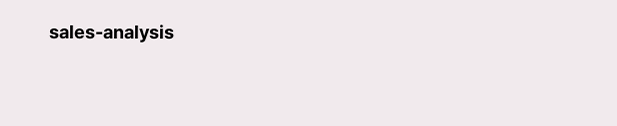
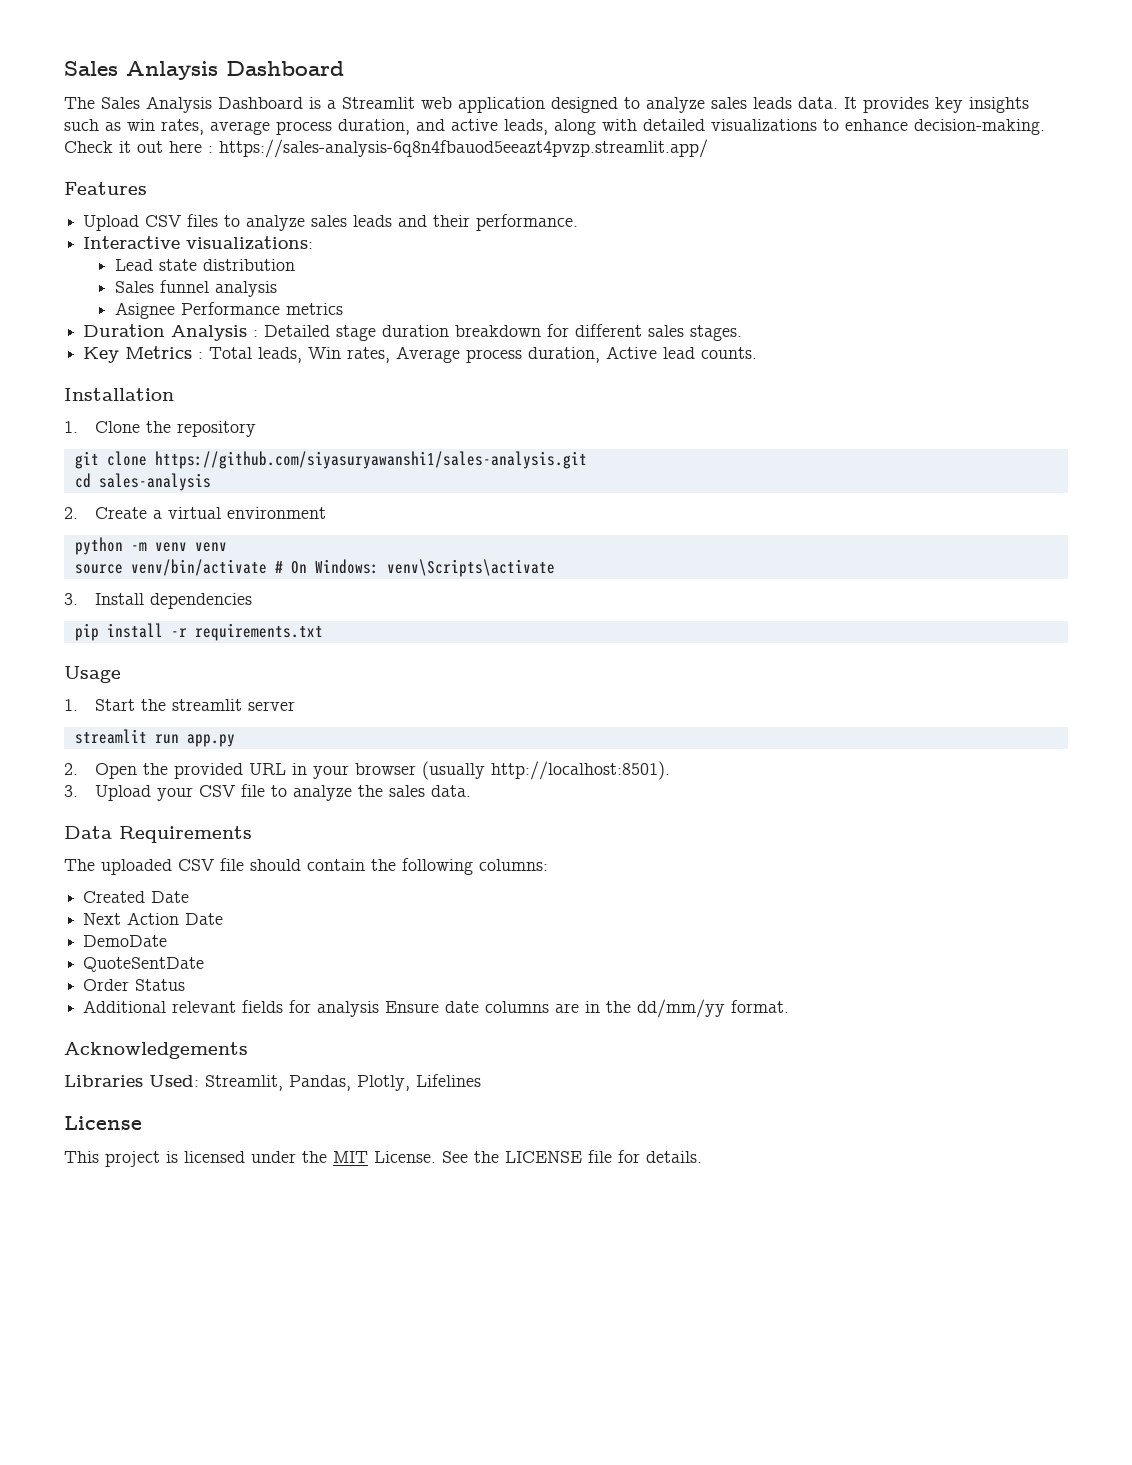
[49,24,175,43] sales-analysis -> [64,61,344,80] [64,96,1029,113] [64,119,1045,135] [64,139,708,158] [64,182,147,195] [83,214,579,231] [83,236,314,251] [114,259,295,271] [114,280,277,297] [114,302,343,319] [83,324,743,341] [83,346,758,363] [64,388,174,401] [64,421,257,437] [74,451,587,469] [74,473,211,491] [64,507,327,519] [74,537,227,555] [74,559,555,577] [64,593,253,609] [74,623,323,641] [64,666,121,683] [64,699,296,711] [74,729,235,747] [64,761,671,780] [64,784,472,801] [64,826,252,843] [64,858,548,875] [83,891,190,903] [83,912,224,925] [83,935,168,947] [83,957,205,972] [83,979,186,991] [83,999,790,1018] [64,1042,248,1059] [64,1074,481,1091] [64,1116,142,1130] [64,1150,702,1167] Sales Anlaysis Dashboard // The Sales Analysis Dashboard is a Streamlit web application designed to analyze sales leads data. It provides key insights such as win rates, average process duration, and active leads, along with detailed visualizations to enhance decision-making. Check it out here : https://sales-analysis-6q8n4fbauod5eeazt4pvzp.streamlit.app/ // Features // Upload CSV files to analyze sales leads and their performance. // Interactive visualizations: // Lead state distribution // Sales funnel analysis // Asignee Performance metrics // Duration Analysis : Detailed stage duration breakdown for different sales stages. // Key Metrics : Total leads, Win rates, Average process duration, Active lead counts. // Installation // 1. Clone the repository // git clone https://github.com/siyasuryawanshi1/sales-analysis.git // cd sales-analysis // 2. Create a virtual environment // python -m venv venv // source venv/bin/activate # On Windows: venv\Scripts\activate // 3. Install dependencies // pip install -r requirements.txt // Usage // 1. Start the streamlit server // streamlit run app.py // 2. Open the provided URL in your browser (usually http://localhost:8501). // 3. Upload your CSV file to analyze the sales data. // Data Requirements // The uploaded CSV file should contain the following columns: // Created Date // Next Action Date // DemoDate // QuoteSentDate // Order Status // Additional relevant fields for analysis Ensure date columns are in the dd/mm/yy format. // Acknowledgements // Libraries Used: Streamlit, Pandas, Plotly, Lifelines // License // This project is licensed under the MIT License. See the LICENSE file for details.

